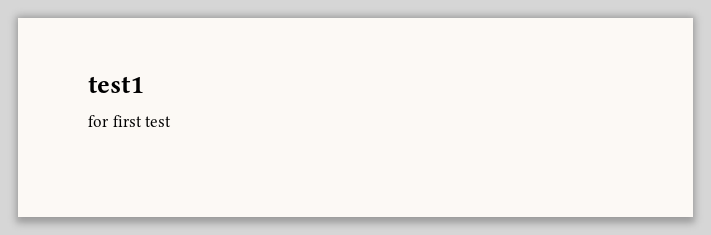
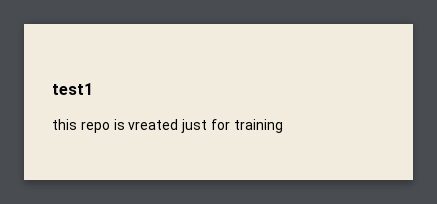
[88,115,172,127] for first test -> [52,119,283,133] this repo is vreated just for training

